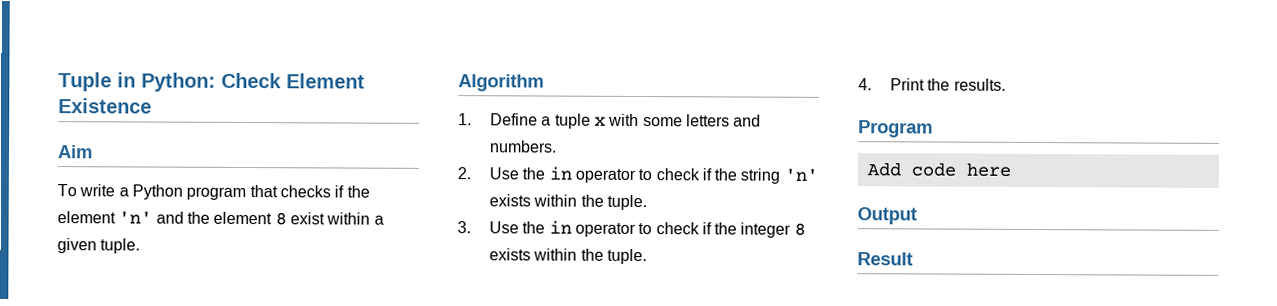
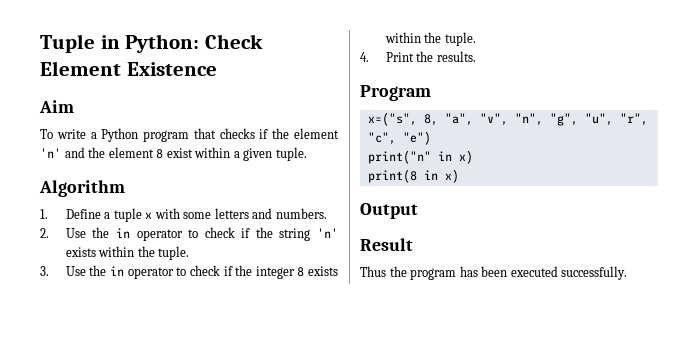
[866,162,1011,177] [857,207,917,225] [857,252,913,266] Add code here // Output // Result -> [367,112,648,126] [367,131,431,145] [367,150,473,164] [367,169,459,183] [360,203,418,219] [360,238,413,251] [360,266,628,280] x=("s", 8, "a", "v", "n", "g", "u", "r", "c", "e") // print("n" in x) // print(8 in x) // Output // Result // Thus the program has been executed successfully.

